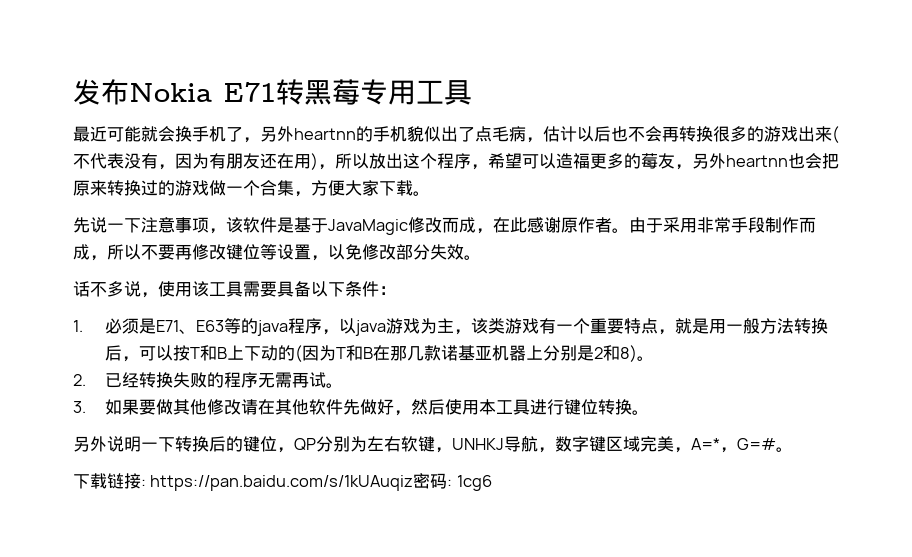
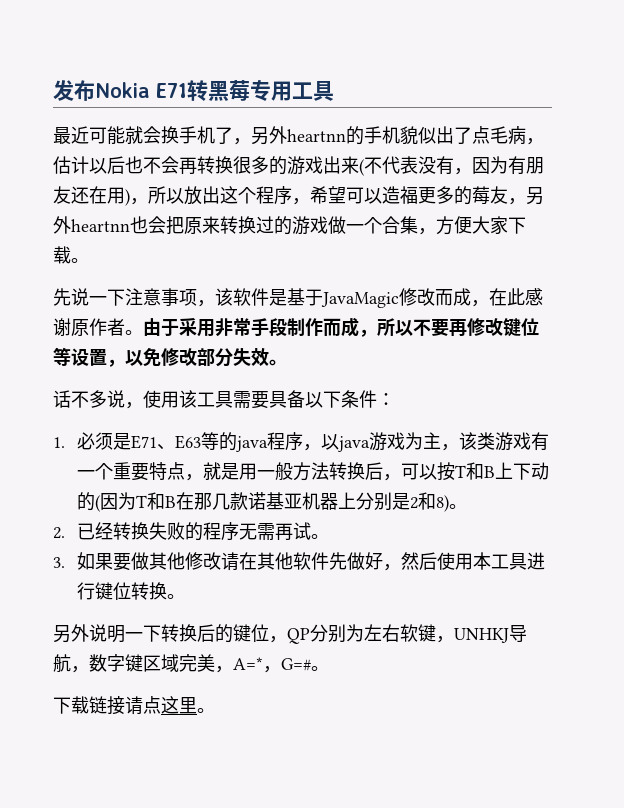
[141,473,492,491] : https://pan.baidu.com/s/1kUAuqiz密码: 1cg6 -> [125,696,215,715] 请点这里。

